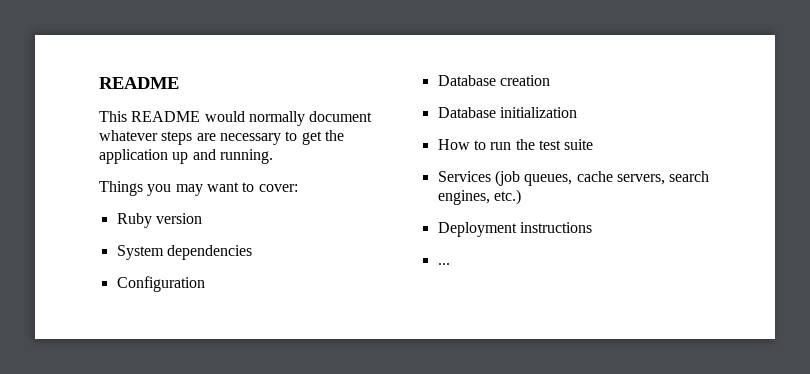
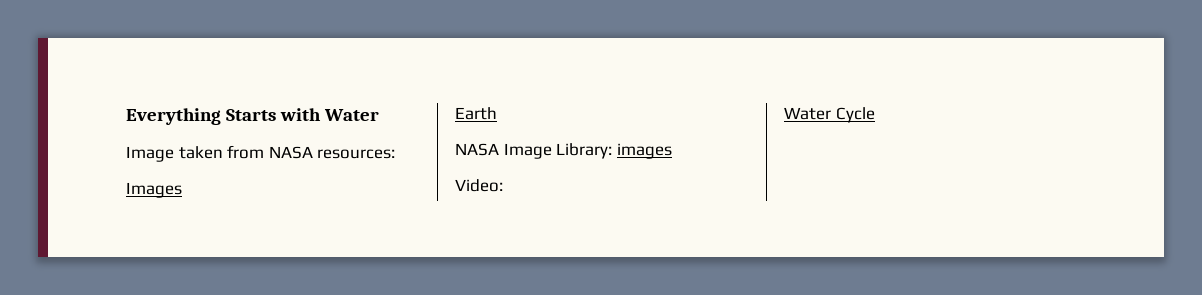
[99,77,179,89] [99,111,373,126] [99,130,344,145] [99,149,273,164] [99,181,298,196] [116,213,202,228] [116,245,252,260] [116,276,205,292] [437,75,550,86] [437,107,577,118] [437,139,594,150] [437,170,710,186] [437,189,521,205] [437,222,592,237] [437,263,450,265] README // This README would normally document whatever steps are necessary to get the application up and running. // Things you may want to cover: // Ruby version // System dependencies // Configuration // Database creation // Database initialization // How to run the test suite // Services (job queues, cache servers, search engines, etc.) // Deployment instructions // ... -> [126,108,380,125] [126,145,396,162] [126,182,182,198] [455,107,497,120] [455,143,672,159] [455,179,503,192] [784,107,875,123] Everything Starts with Water // Image taken from NASA resources: // Images // Earth // NASA Image Library: images // Video: // Water Cycle

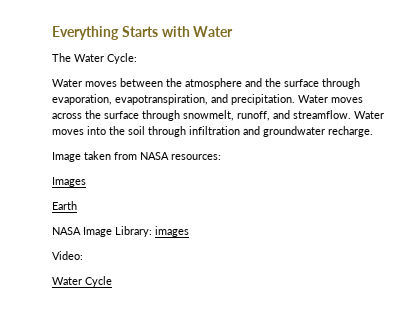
(380, 115) none -> [52,53,137,64] [52,78,360,89] [52,94,363,105] [52,110,384,121] [52,126,373,137] // The Water Cycle: // Water moves between the atmosphere and the surface through evaporation, evapotranspiration, and precipitation. Water moves across the surface through snowmelt, runoff, and streamflow. Water moves into the soil through infiltration and groundwater recharge.

